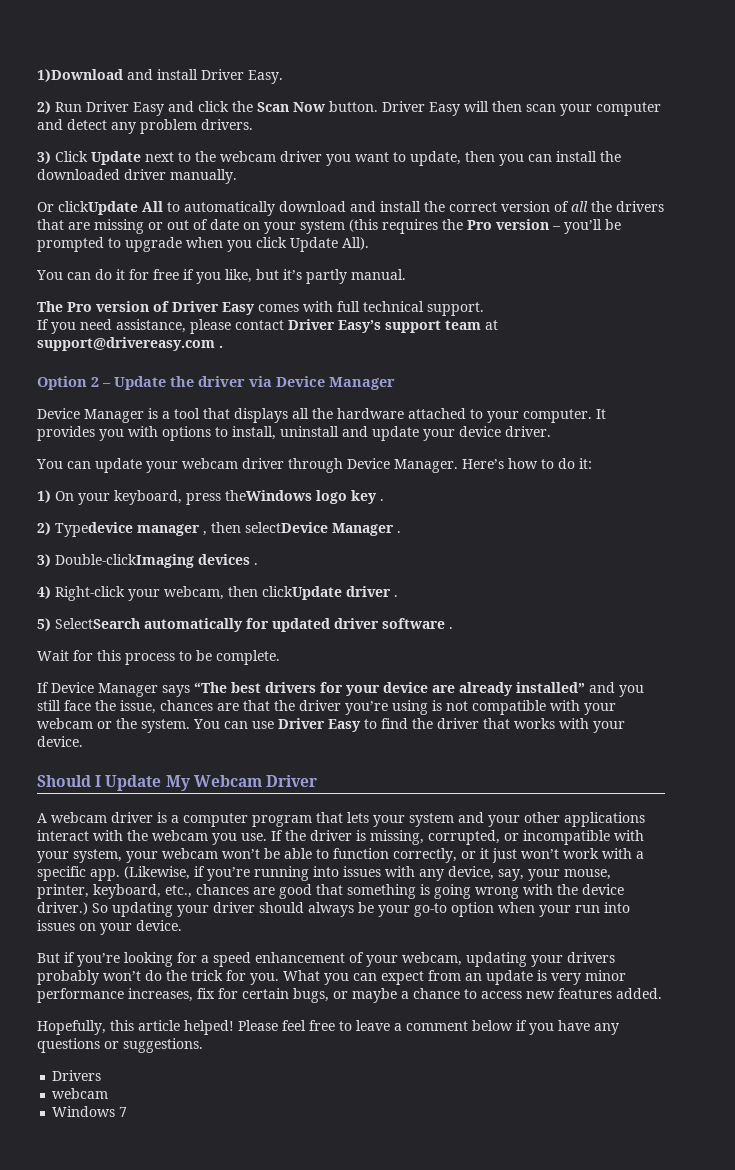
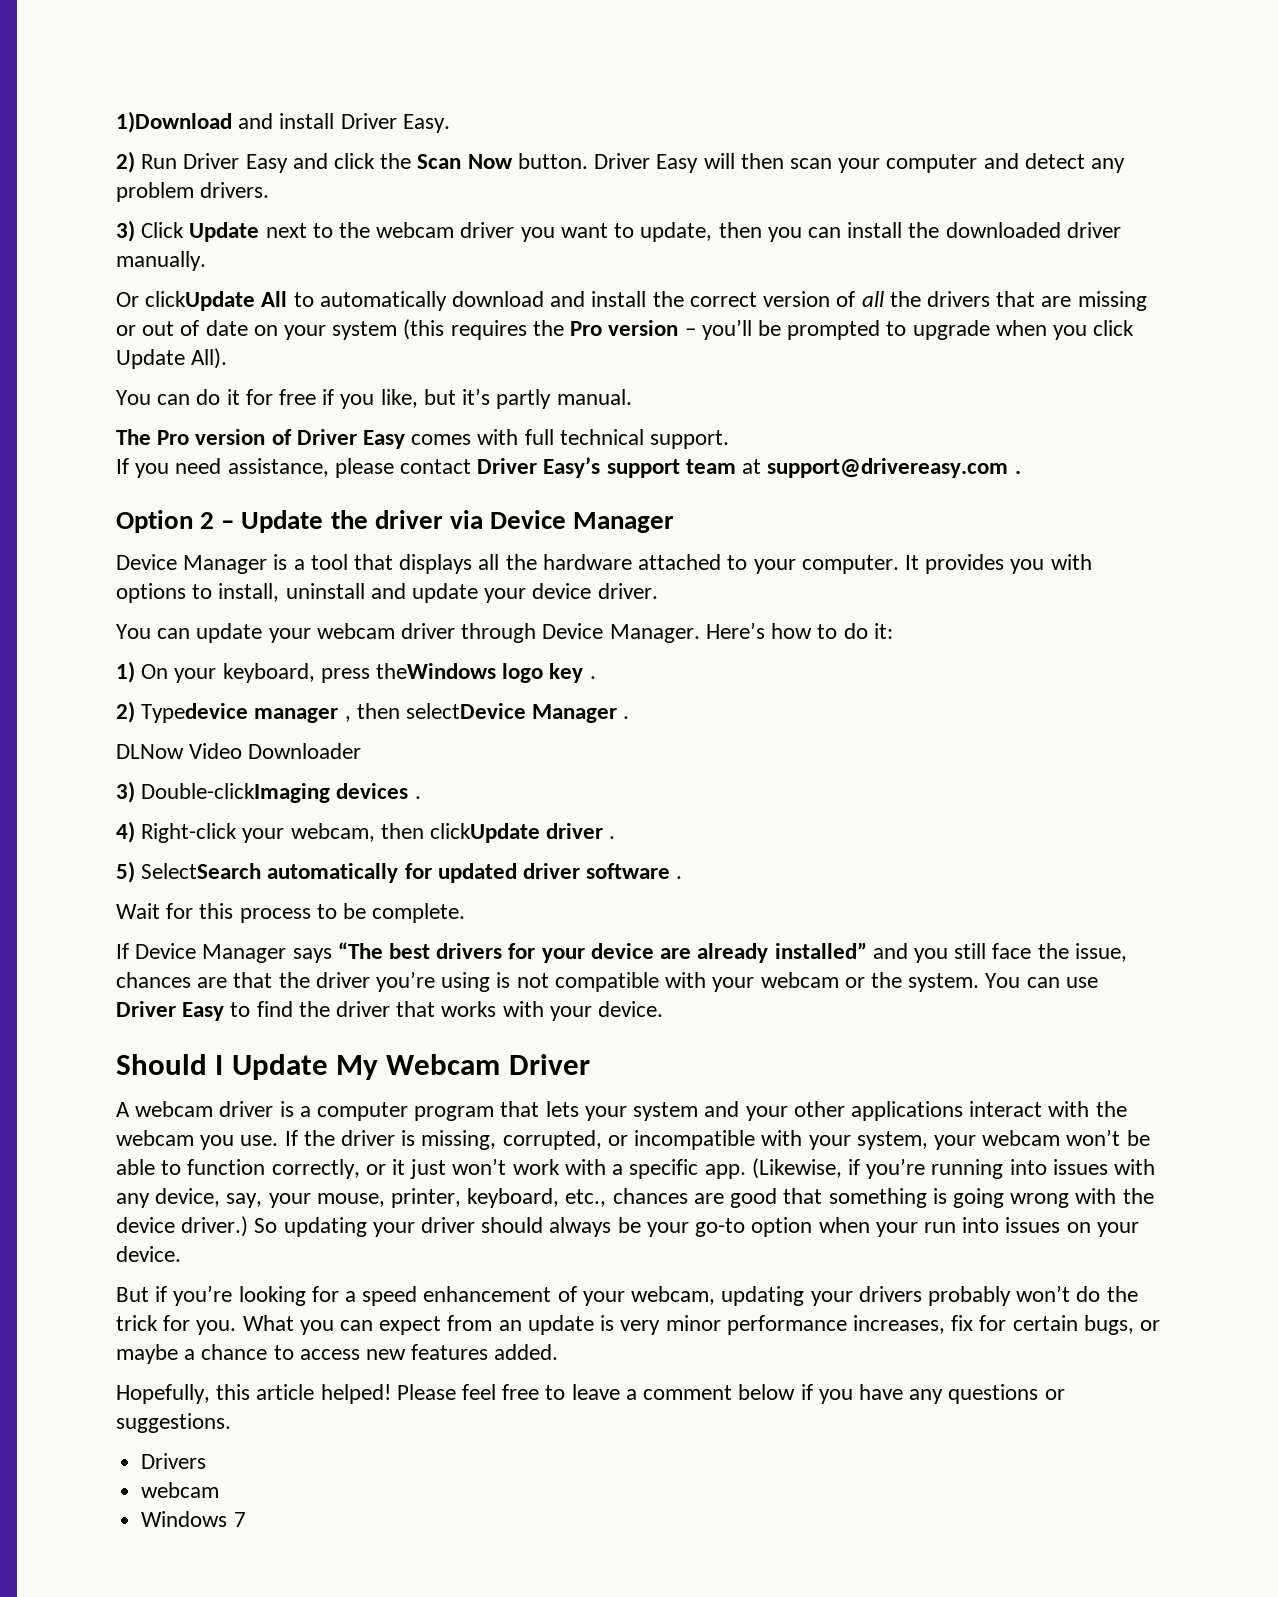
(401, 532) none -> [116,743,362,759] // DLNow Video Downloader

